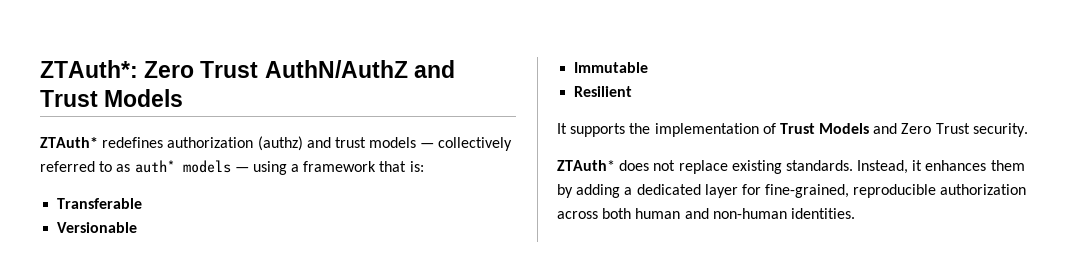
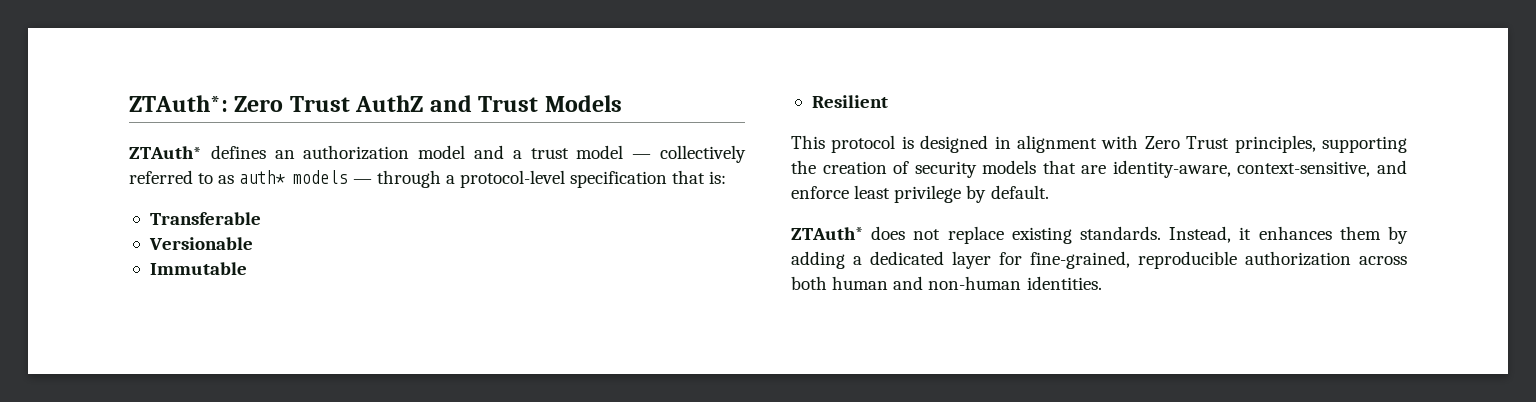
[264,60,408,78] AuthN/AuthZ -> [355,95,424,112] AuthZ
[102,136,417,151] redefines authorization (authz) and trust models -> [210,145,624,160] defines an authorization model and a trust model
[252,161,377,175] using a framework -> [376,170,668,188] through a protocol-level specification
[557,123,1028,137] It supports the implementation of Trust Models and Zero Trust security. -> [791,135,1407,153] [791,160,1407,178] [791,185,1049,203] This protocol is designed in alignment with Zero Trust principles, supporting the creation of security models that are identity-aware, context-sensitive, and enforce least privilege by default.

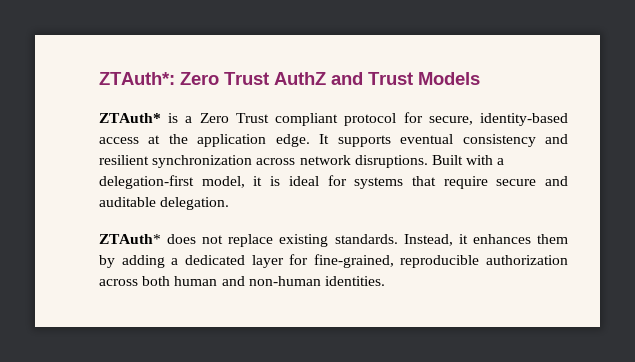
[210,145,746,163] [129,170,727,188] [149,212,261,225] [148,237,253,250] [149,262,247,275] [811,95,888,108] [791,135,1407,153] [791,160,1407,178] [791,185,1049,203] defines an authorization model and a trust model — collectively referred to as auth* models — through a protocol-level specification that is: // Transferable // Versionable // Immutable // Resilient // This protocol is designed in alignment with Zero Trust principles, supporting the creation of security models that are identity-aware, context-sensitive, and enforce least privilege by default. -> [168,112,568,126] [99,134,568,147] [99,155,505,168] [99,175,568,189] [99,197,230,210] is a Zero Trust compliant protocol for secure, identity-based access at the application edge. It supports eventual consistency and resilient synchronization across network disruptions. Built with a delegation-first model, it is ideal for systems that require secure and auditable delegation.

